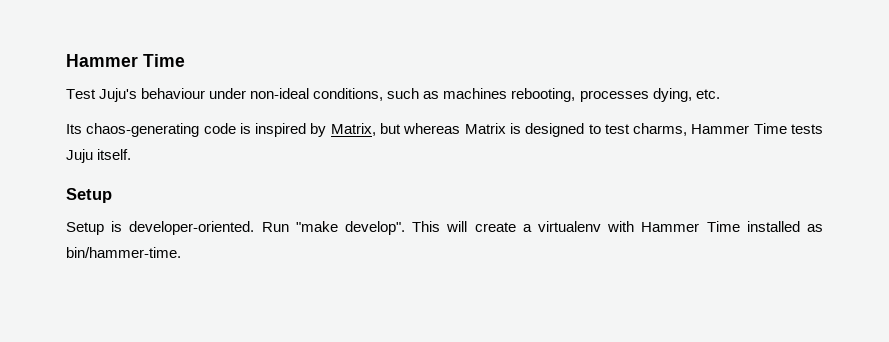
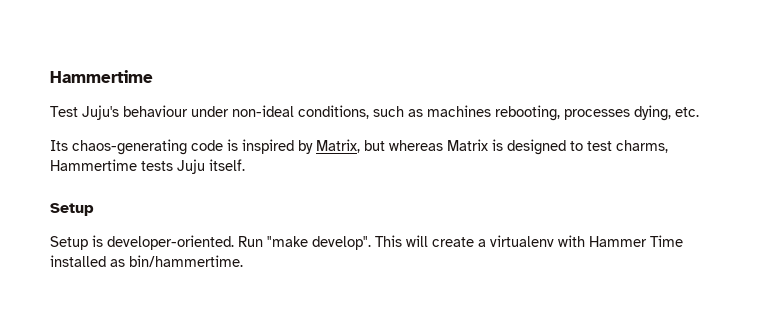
[66,54,185,67] Hammer Time -> [50,70,153,83] Hammertime
[691,123,787,134] Hammer Time -> [50,159,137,171] Hammertime
[66,247,181,258] bin/hammer-time. -> [129,255,243,267] bin/hammertime.

